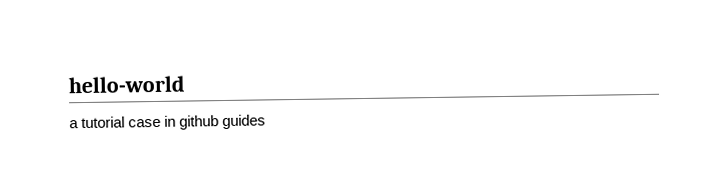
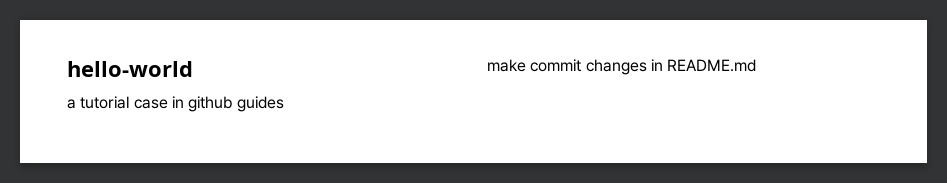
(267, 122) none -> [487,59,757,75] // make commit changes in README.md

